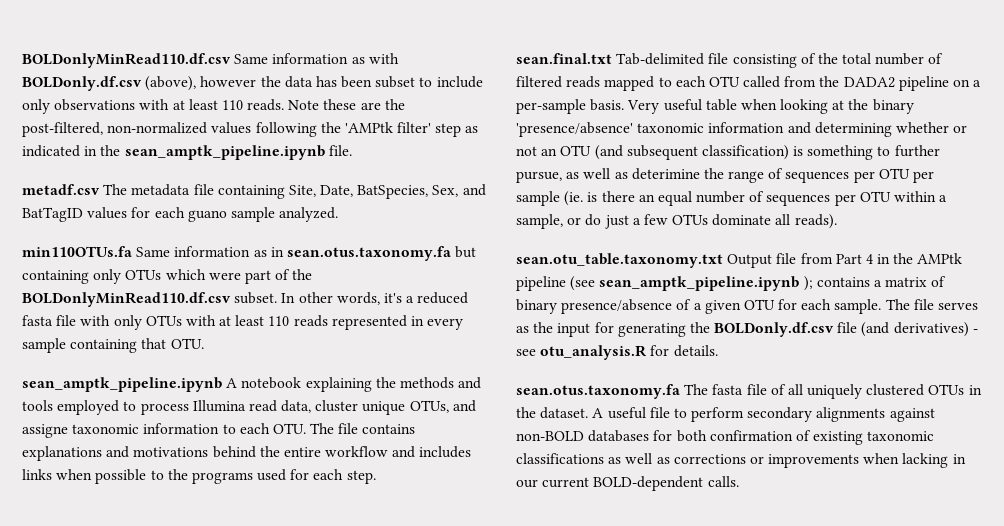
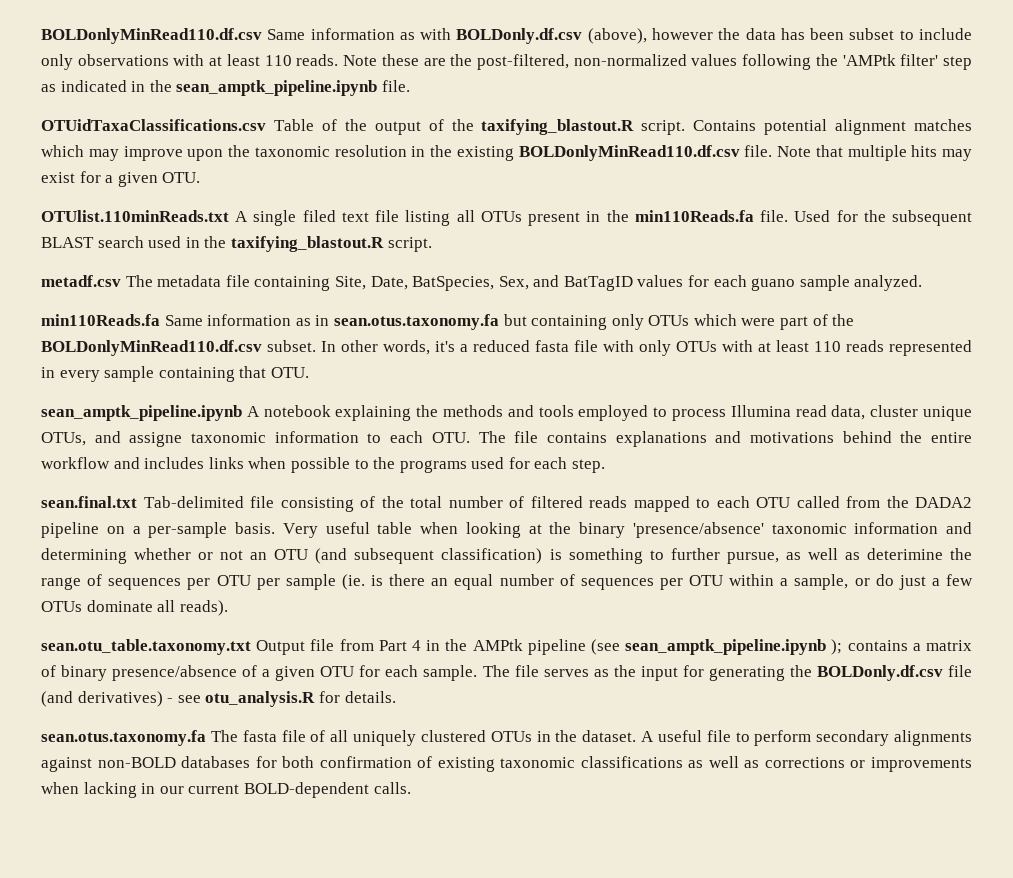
(352, 150) none -> [41,119,972,135] [41,145,972,161] [41,171,201,187] [41,210,973,226] [41,236,432,252] // OTUidTaxaClassifications.csv Table of the output of the taxifying_blastout.R script. Contains potential alignment matches which may improve upon the taxonomic resolution in the existing BOLDonlyMinRead110.df.csv file. Note that multiple hits may exist for a given OTU. // OTUlist.110minReads.txt A single filed text file listing all OTUs present in the min110Reads.fa file. Used for the subsequent BLAST search used in the taxifying_blastout.R script.
[22,246,132,257] min110OTUs.fa -> [41,314,160,326] min110Reads.fa

